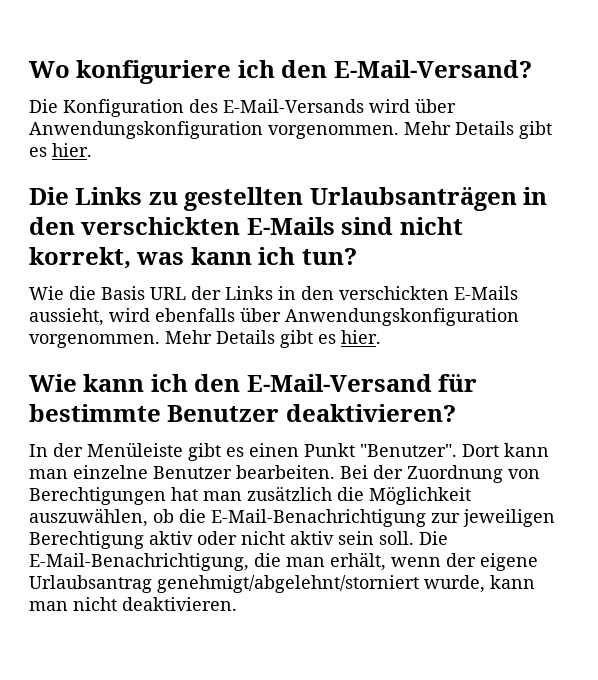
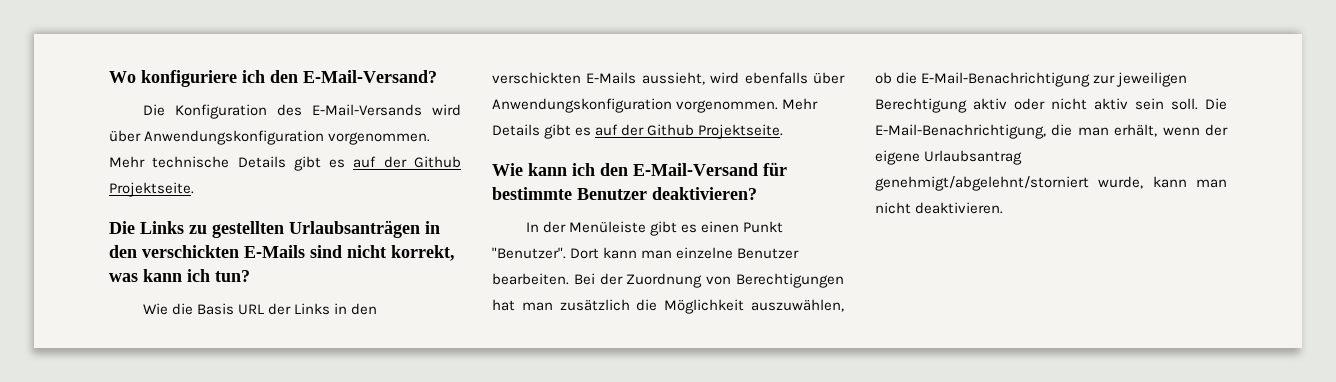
[455,121,552,139] [29,143,92,157] Details gibt es hier. -> [152,156,461,171] [109,182,194,197] technische Details gibt es auf der Github Projektseite.
[341,330,381,344] hier. -> [595,124,784,139] auf der Github Projektseite.

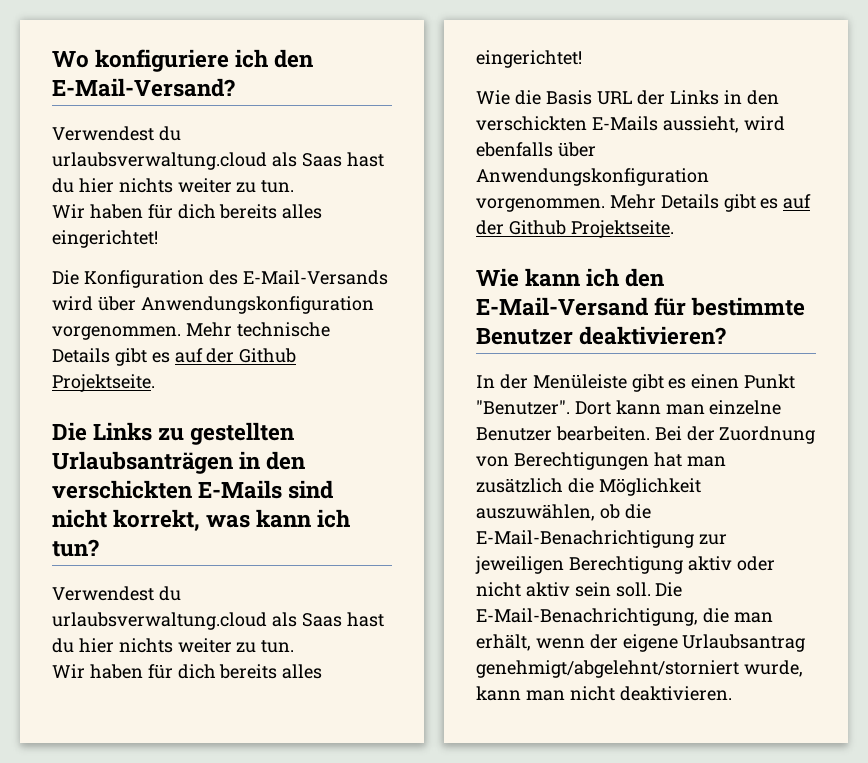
(437, 76) none -> [52,126,181,141] [52,152,384,170] [52,178,295,193] [52,204,323,219] [52,230,158,248] // Verwendest du urlaubsverwaltung.cloud als Saas hast du hier nichts weiter zu tun. // Wir haben für dich bereits alles eingerichtet!
(250, 276) none -> [52,586,181,601] [52,612,384,630] [52,638,295,653] [52,664,323,679] [476,50,582,68] // Verwendest du urlaubsverwaltung.cloud als Saas hast du hier nichts weiter zu tun. // Wir haben für dich bereits alles eingerichtet!

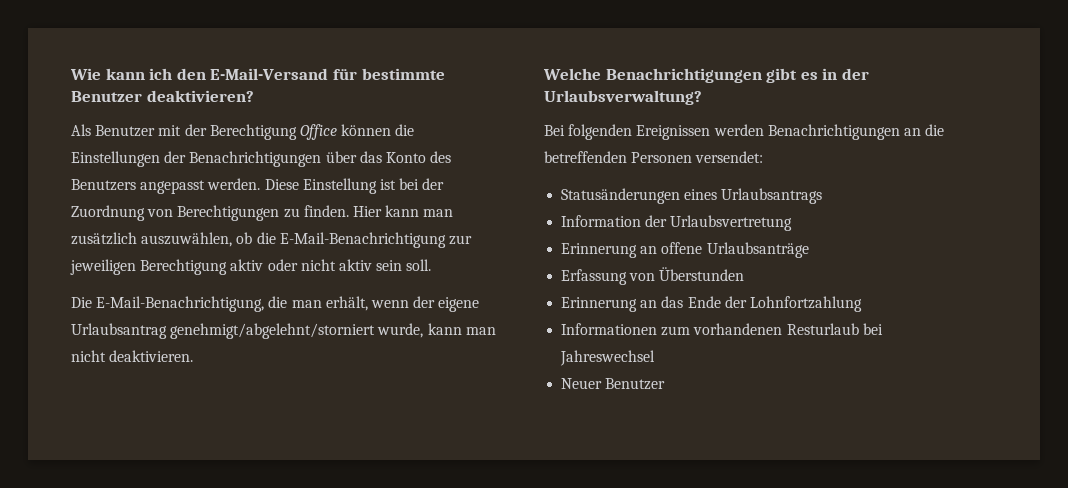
[52,49,314,72] [52,78,235,97] [52,126,181,141] [52,152,384,170] [52,178,295,193] [52,204,323,219] [52,230,158,248] [52,270,388,288] [52,296,374,314] [52,322,330,340] [52,348,297,366] [52,374,155,392] [52,422,295,445] [52,451,306,474] [52,480,334,499] [52,509,351,531] [52,539,99,557] [52,586,181,601] [52,612,384,630] [52,638,295,653] [52,664,323,679] [476,50,582,68] [476,90,780,105] [476,116,785,133] [476,142,596,157] [476,168,709,186] [476,194,812,212] [476,220,674,238] Wo konfiguriere ich den E-Mail-Versand? // Verwendest du urlaubsverwaltung.cloud als Saas hast du hier nichts weiter zu tun. // Wir haben für dich bereits alles eingerichtet! // Die Konfiguration des E-Mail-Versands wird über Anwendungskonfiguration vorgenommen. Mehr technische Details gibt es auf der Github Projektseite. // Die Links zu gestellten Urlaubsanträgen in den verschickten E-Mails sind nicht korrekt, was kann ich tun? // Verwendest du urlaubsverwaltung.cloud als Saas hast du hier nichts weiter zu tun. // Wir haben für dich bereits alles eingerichtet! // Wie die Basis URL der Links in den verschickten E-Mails aussieht, wird ebenfalls über Anwendungskonfiguration vorgenommen. Mehr Details gibt es auf der Github Projektseite. // -> (70, 74) none
[476,374,796,392] [476,400,782,415] [476,426,816,444] [476,452,726,470] [476,478,701,496] In der Menüleiste gibt es einen Punkt "Benutzer". Dort kann man einzelne Benutzer bearbeiten. Bei der Zuordnung von Berechtigungen hat man zusätzlich die Möglichkeit -> [71,124,415,140] [71,151,452,167] [71,178,445,194] [71,205,454,221] [71,232,137,245] Als Benutzer mit der Berechtigung Office können die Einstellungen der Benachrichtigungen über das Konto des Benutzers angepasst werden. Diese Einstellung ist bei der Zuordnung von Berechtigungen zu finden. Hier kann man zusätzlich
(651, 589) none -> (432, 265) //
(732, 693) none -> [543,68,869,83] [544,90,702,105] [544,124,945,140] [544,151,764,163] [561,188,823,204] [561,215,793,231] [561,242,809,258] [561,267,745,285] [561,296,862,312] [561,323,883,336] [560,350,656,366] [561,378,666,390] // Welche Benachrichtigungen gibt es in der Urlaubsverwaltung? // Bei folgenden Ereignissen werden Benachrichtigungen an die betreffenden Personen versendet: // Statusänderungen eines Urlaubsantrags // Information der Urlaubsvertretung // Erinnerung an offene Urlaubsanträge // Erfassung von Überstunden // Erinnerung an das Ende der Lohnfortzahlung // Informationen zum vorhandenen Resturlaub bei Jahreswechsel // Neuer Benutzer

